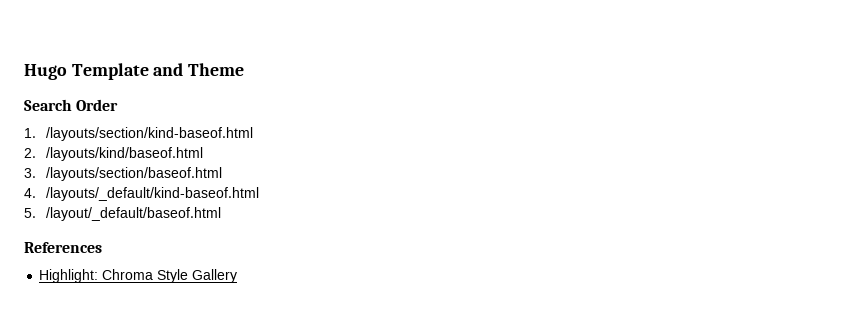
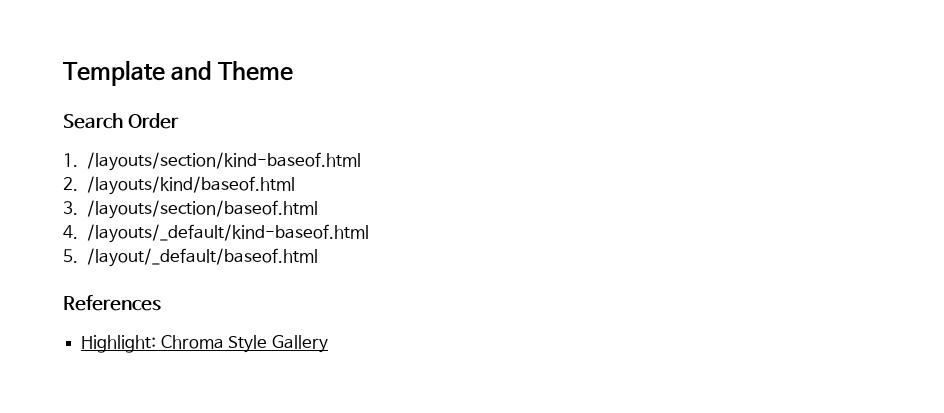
[24,64,67,80] Hugo -> (63, 73) none

